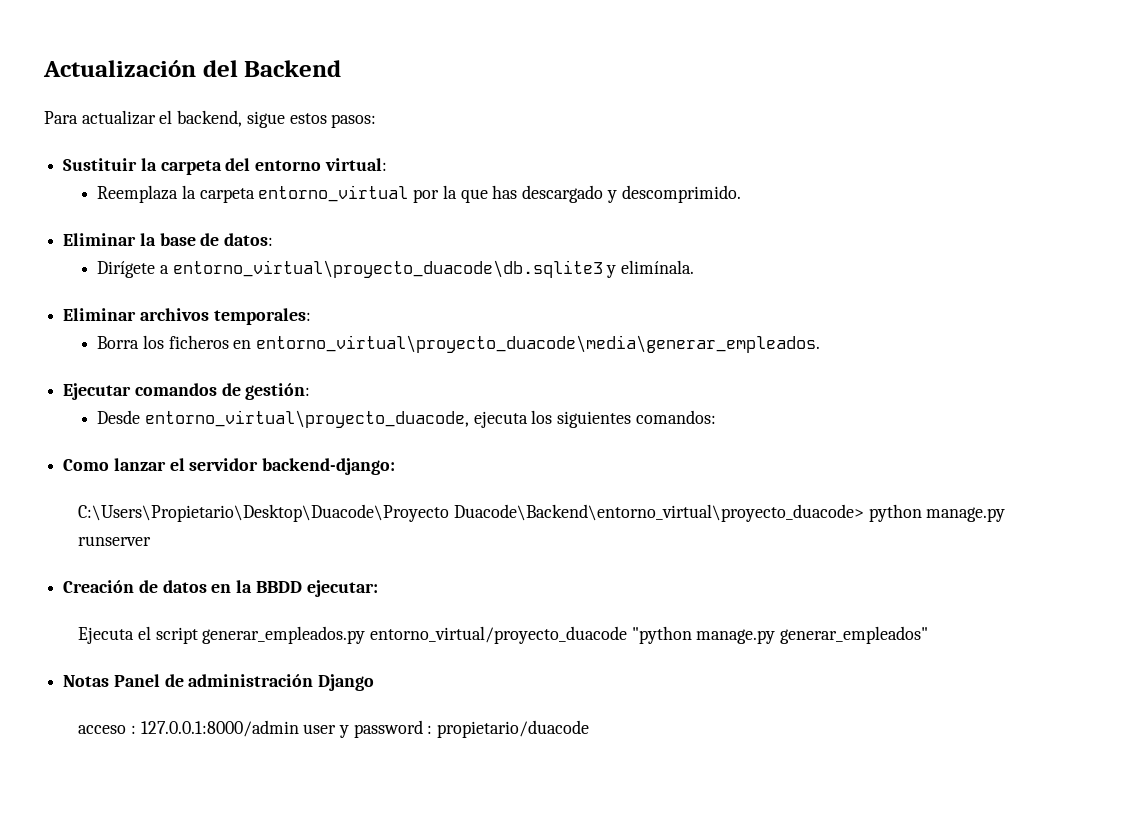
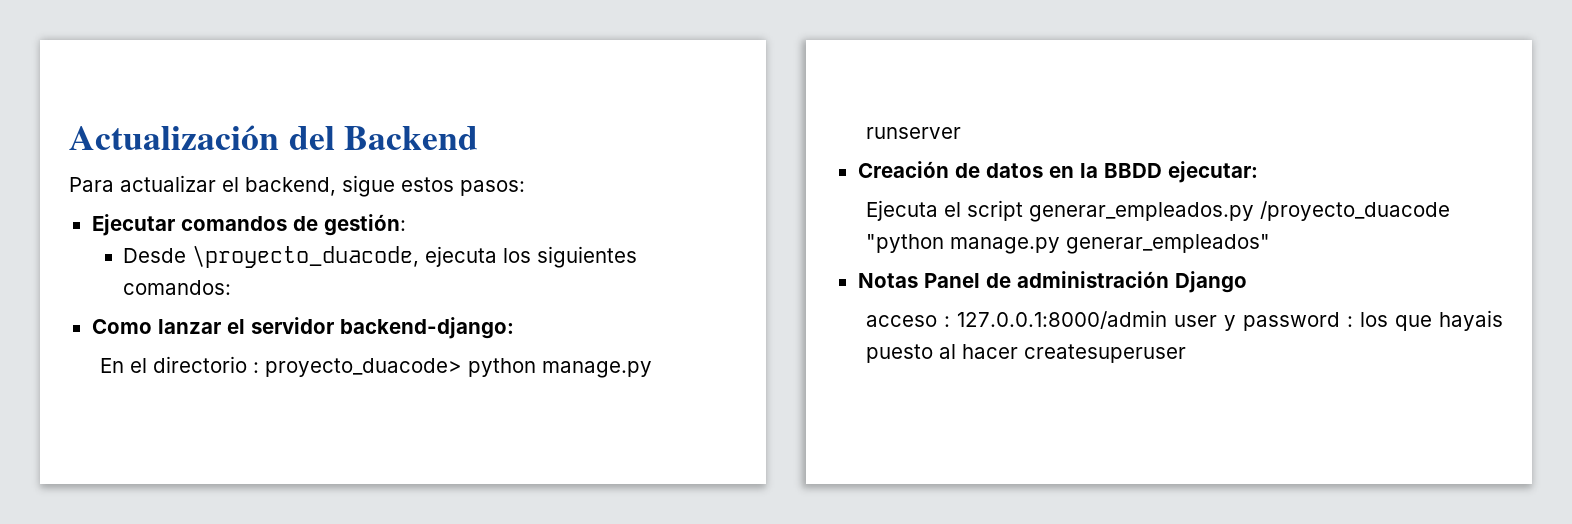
[63,158,387,175] [97,185,741,203] [63,233,274,246] [97,260,695,278] [63,308,311,325] [97,335,821,353] // Sustituir la carpeta del entorno virtual: // Reemplaza la carpeta entorno_virtual por la que has descargado y descomprimido. // Eliminar la base de datos: // Dirígete a entorno_virtual\proyecto_duacode\db.sqlite3 y elimínala. // Eliminar archivos temporales: // Borra los ficheros en entorno_virtual\proyecto_duacode\media\generar_empleados. -> (525, 188) none
[145,410,470,428] entorno_virtual\proyecto_duacode, -> [192,245,420,268] \proyecto_duacode,
[78,504,864,522] C:\Users\Propietario\Desktop\Duacode\Proyecto Duacode\Backend\entorno_virtual\proyecto_duacode> -> [100,356,463,377] En el directorio : proyecto_duacode>
[369,626,627,644] entorno_virtual/proyecto_duacode -> [1260,201,1451,221] /proyecto_duacode
[437,720,590,738] propietario/duacode -> [1360,310,1503,331] [866,344,1187,363] los que hayais puesto al hacer createsuperuser

